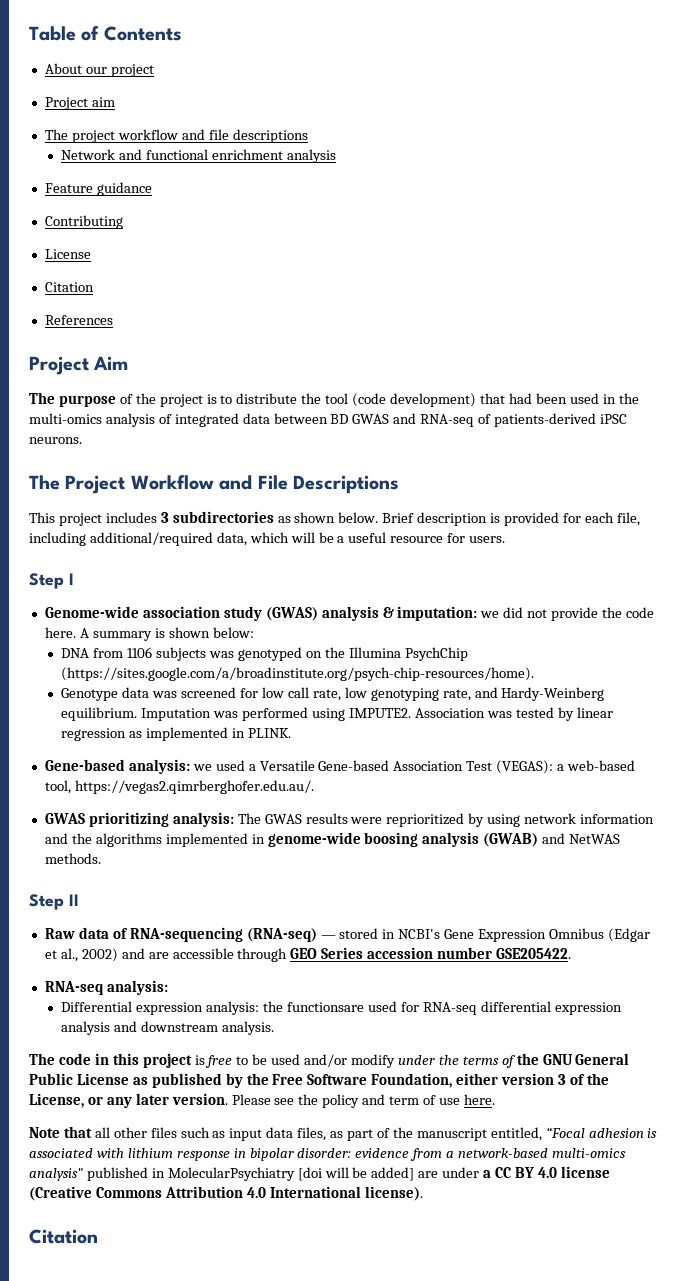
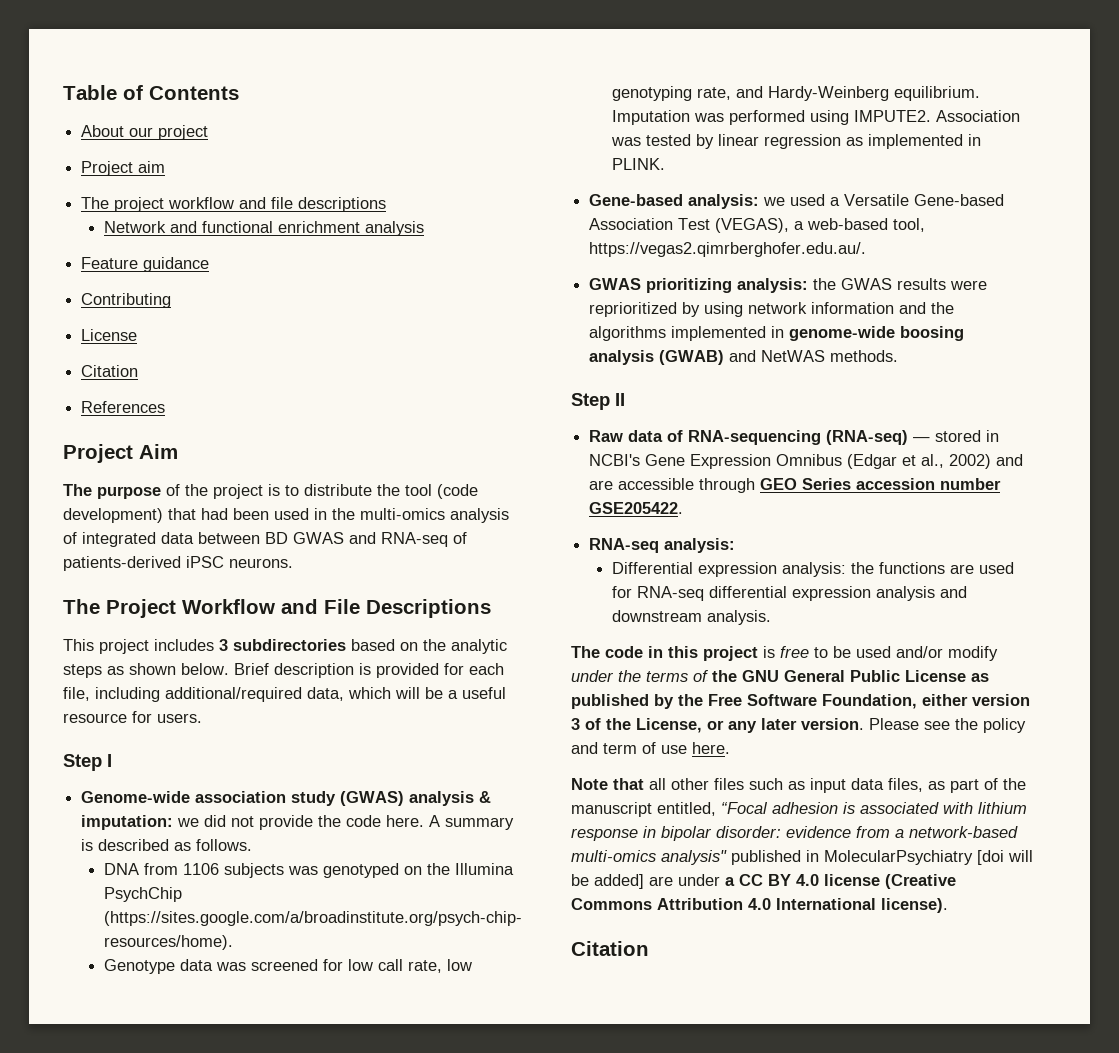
(274, 517) none -> [351,639,507,654] [63,664,102,678] based on the analytic steps
[168,627,254,638] shown below: -> [98,839,253,851] described as follows.
[496,760,554,774] (VEGAS): -> [715,218,790,233] (VEGAS),
[237,813,261,824] The -> [813,278,837,290] the
[287,1002,365,1012] functionsare -> [879,562,975,574] functions are

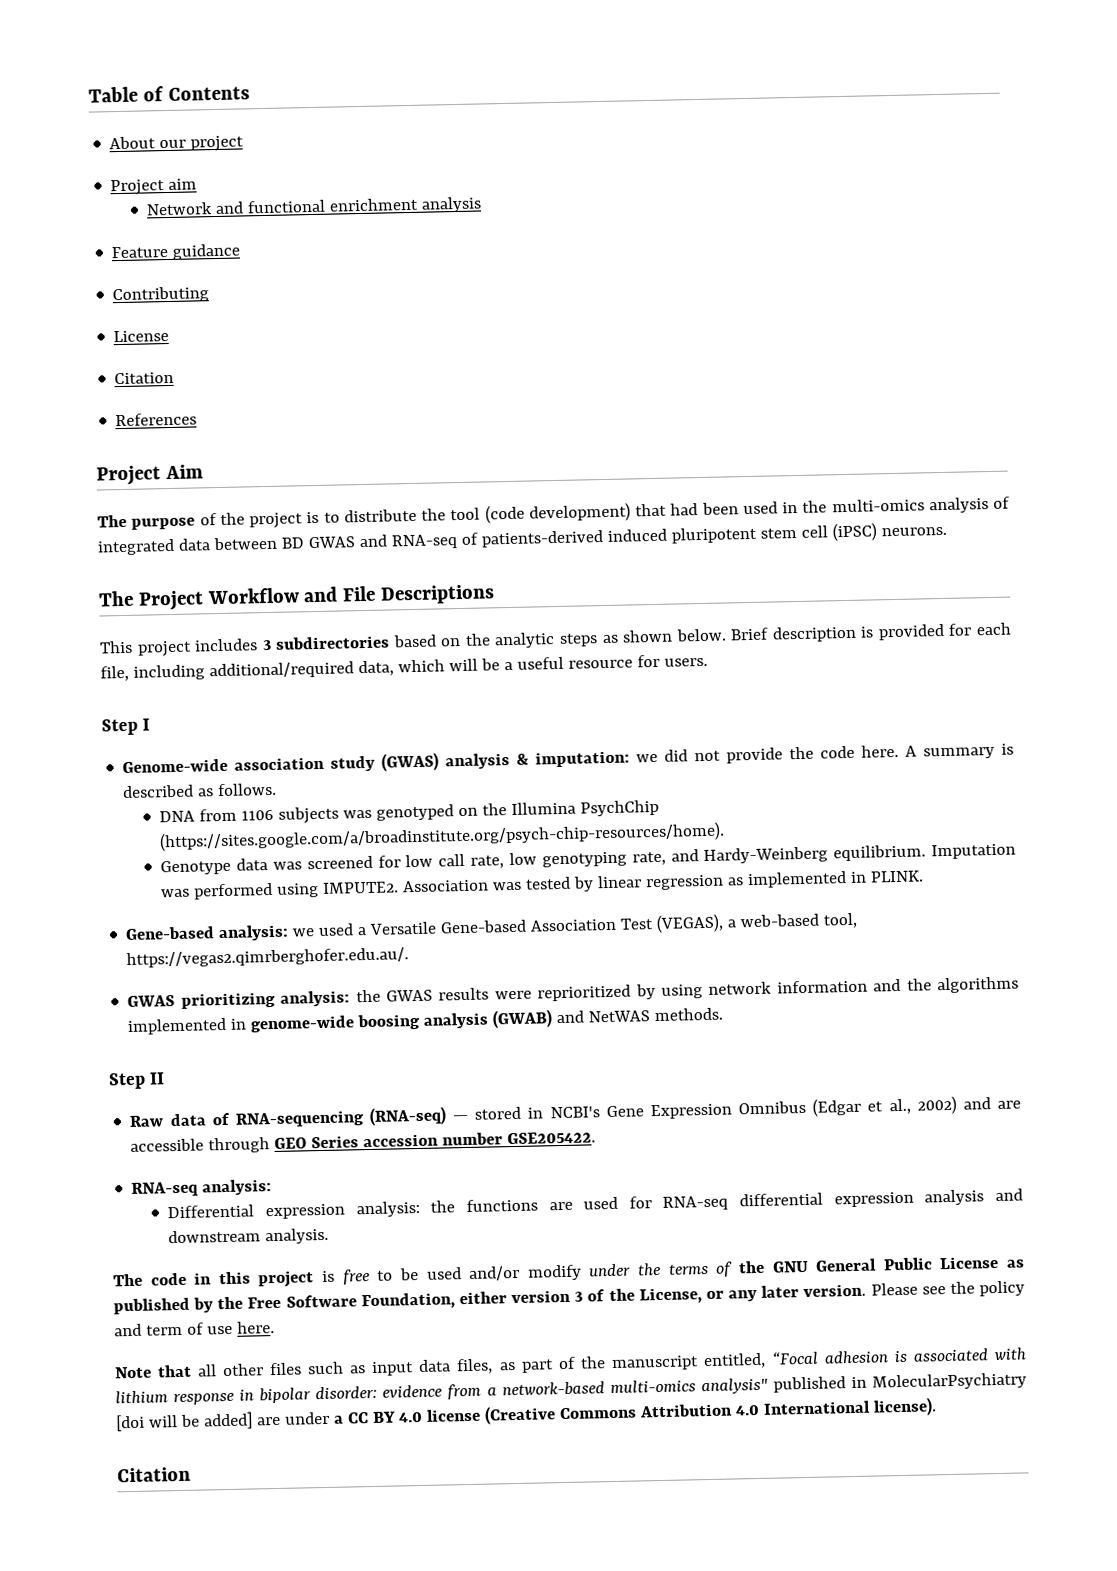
[81,197,387,212] // The project workflow and file descriptions -> (198, 184) none
[186,556,224,568] iPSC -> [606,522,877,544] induced pluripotent stem cell (iPSC)

